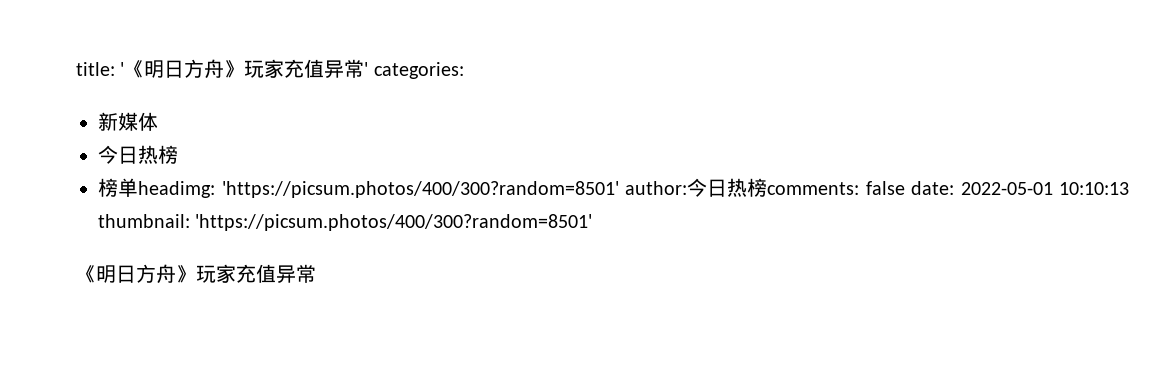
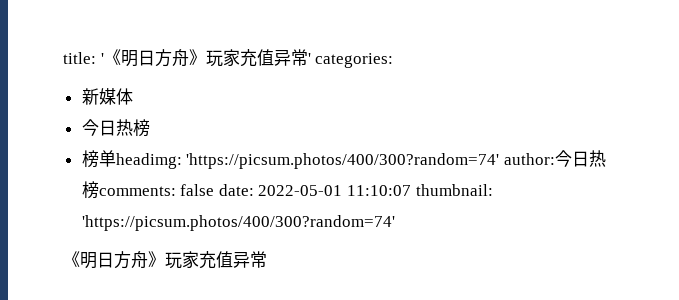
[221,181,619,198] 'https://picsum.photos/400/300?random=8501' -> [186,153,500,169] 'https://picsum.photos/400/300?random=74'
[1059,182,1129,195] [98,214,593,231] 10:10:13 thumbnail: 'https://picsum.photos/400/300?random=8501' -> [347,184,493,196] [81,215,395,231] 11:10:07 thumbnail: 'https://picsum.photos/400/300?random=74'

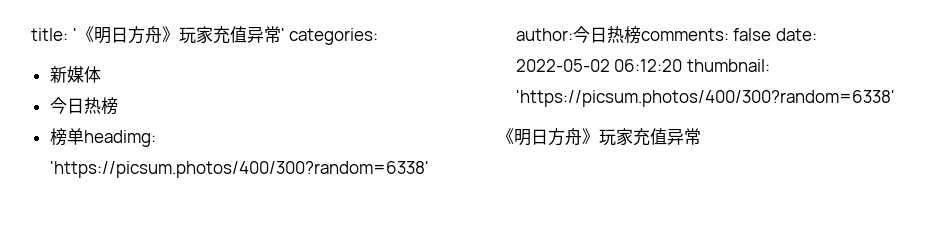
[186,153,500,169] 'https://picsum.photos/400/300?random=74' -> [49,161,429,178] 'https://picsum.photos/400/300?random=6338'
[258,184,493,196] [81,215,395,231] 2022-05-01 11:10:07 thumbnail: 'https://picsum.photos/400/300?random=74' -> [515,59,770,72] [515,90,895,107] 2022-05-02 06:12:20 thumbnail: 'https://picsum.photos/400/300?random=6338'

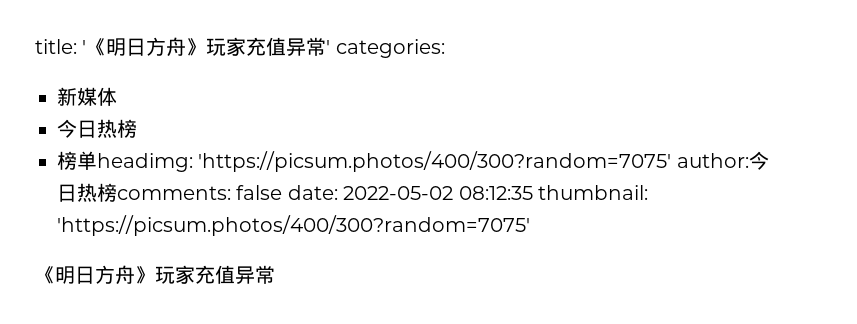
[49,161,429,178] 'https://picsum.photos/400/300?random=6338' -> [198,151,672,172] 'https://picsum.photos/400/300?random=7075'
[614,59,770,72] [515,90,895,107] 06:12:20 thumbnail: 'https://picsum.photos/400/300?random=6338' -> [458,185,648,200] [57,215,530,236] 08:12:35 thumbnail: 'https://picsum.photos/400/300?random=7075'

